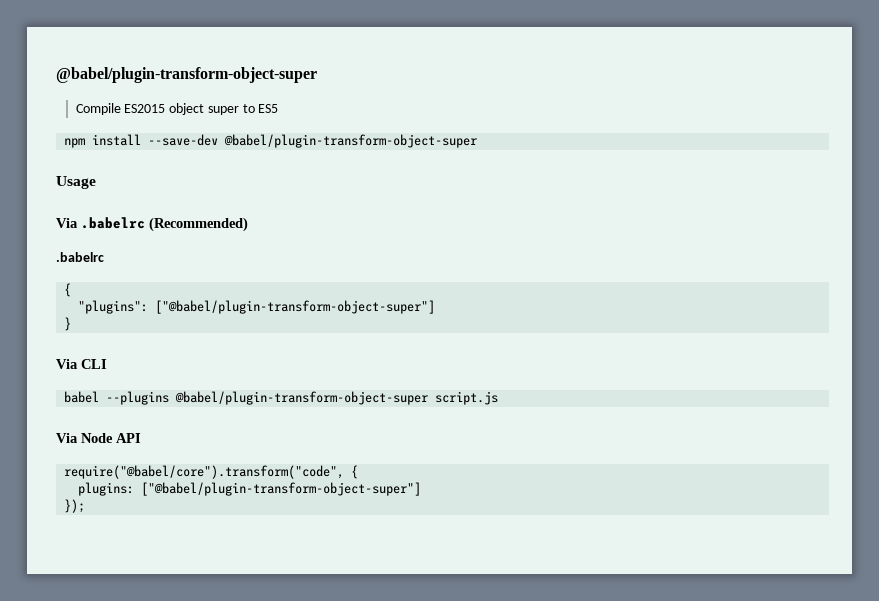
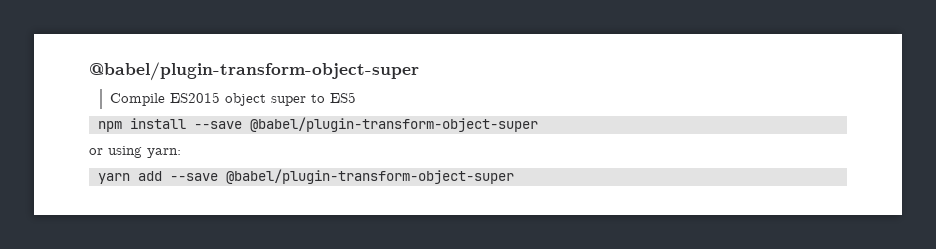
[148,134,478,148] [56,176,96,189] [56,217,248,232] [56,252,104,262] [64,283,72,297] [78,300,436,314] [64,317,72,331] [56,359,107,369] [64,391,499,405] [56,433,141,443] [64,465,359,479] [78,482,422,496] [64,499,86,513] --save-dev @babel/plugin-transform-object-super // Usage // Via .babelrc (Recommended) // .babelrc // { // "plugins": ["@babel/plugin-transform-object-super"] // } // Via CLI // babel --plugins @babel/plugin-transform-object-super script.js // Via Node API // require("@babel/core").transform("code", { // plugins: ["@babel/plugin-transform-object-super"] // }); -> [193,117,538,132] [89,146,181,158] [97,169,514,184] --save @babel/plugin-transform-object-super // or using yarn: // yarn add --save @babel/plugin-transform-object-super

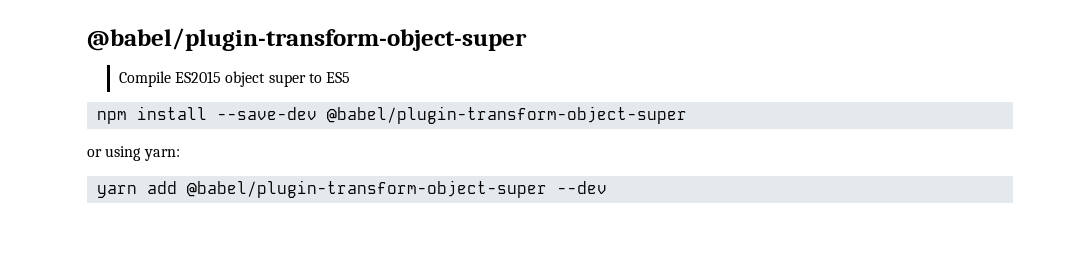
[193,121,242,129] --save -> [216,107,317,120] --save-dev
[169,169,514,184] --save @babel/plugin-transform-object-super -> [186,180,607,198] @babel/plugin-transform-object-super --dev

